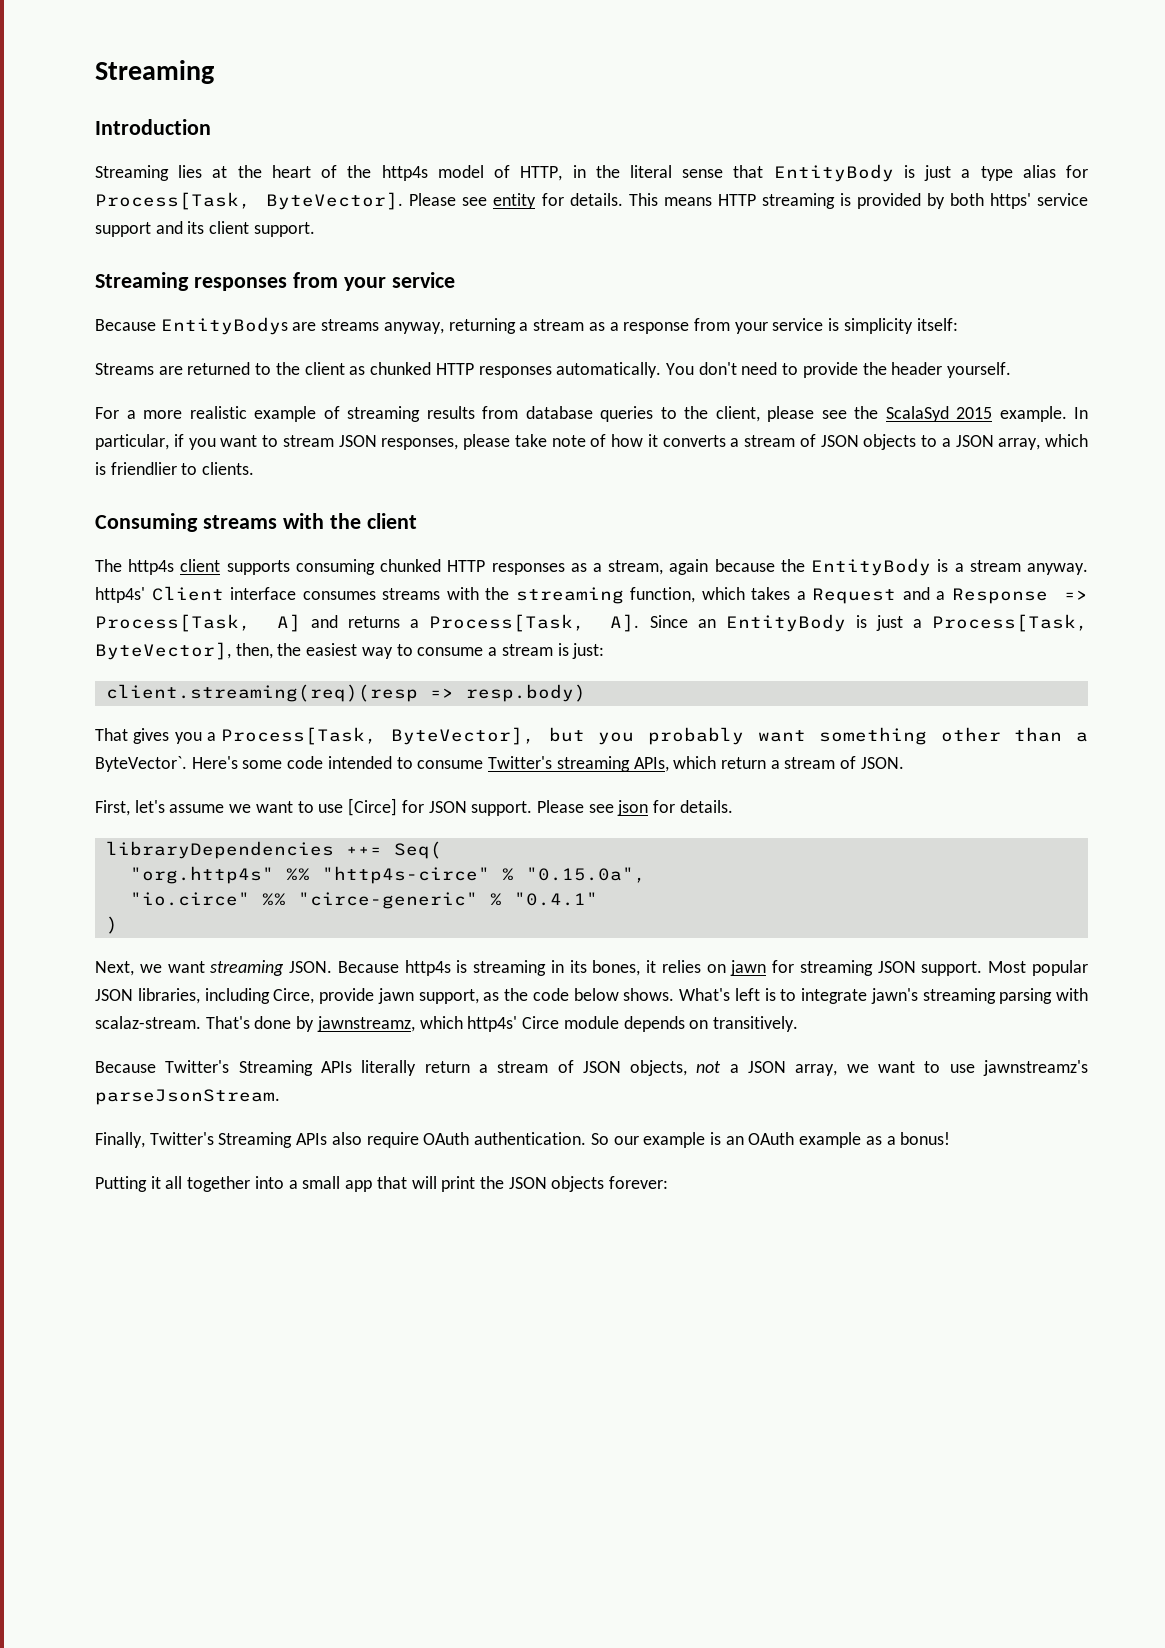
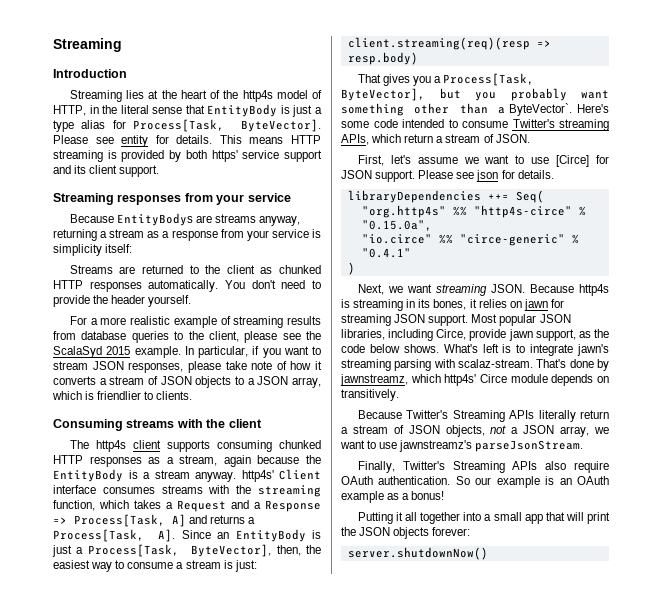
(669, 1182) none -> [347,547,488,560] // server.shutdownNow()

